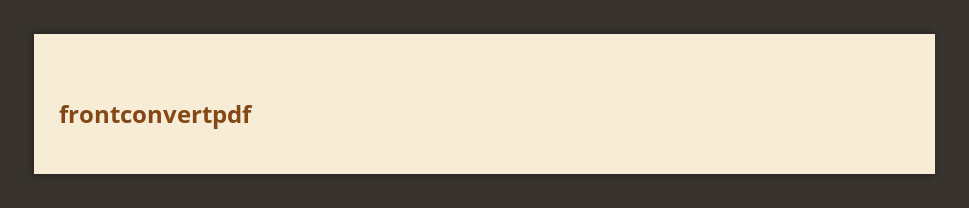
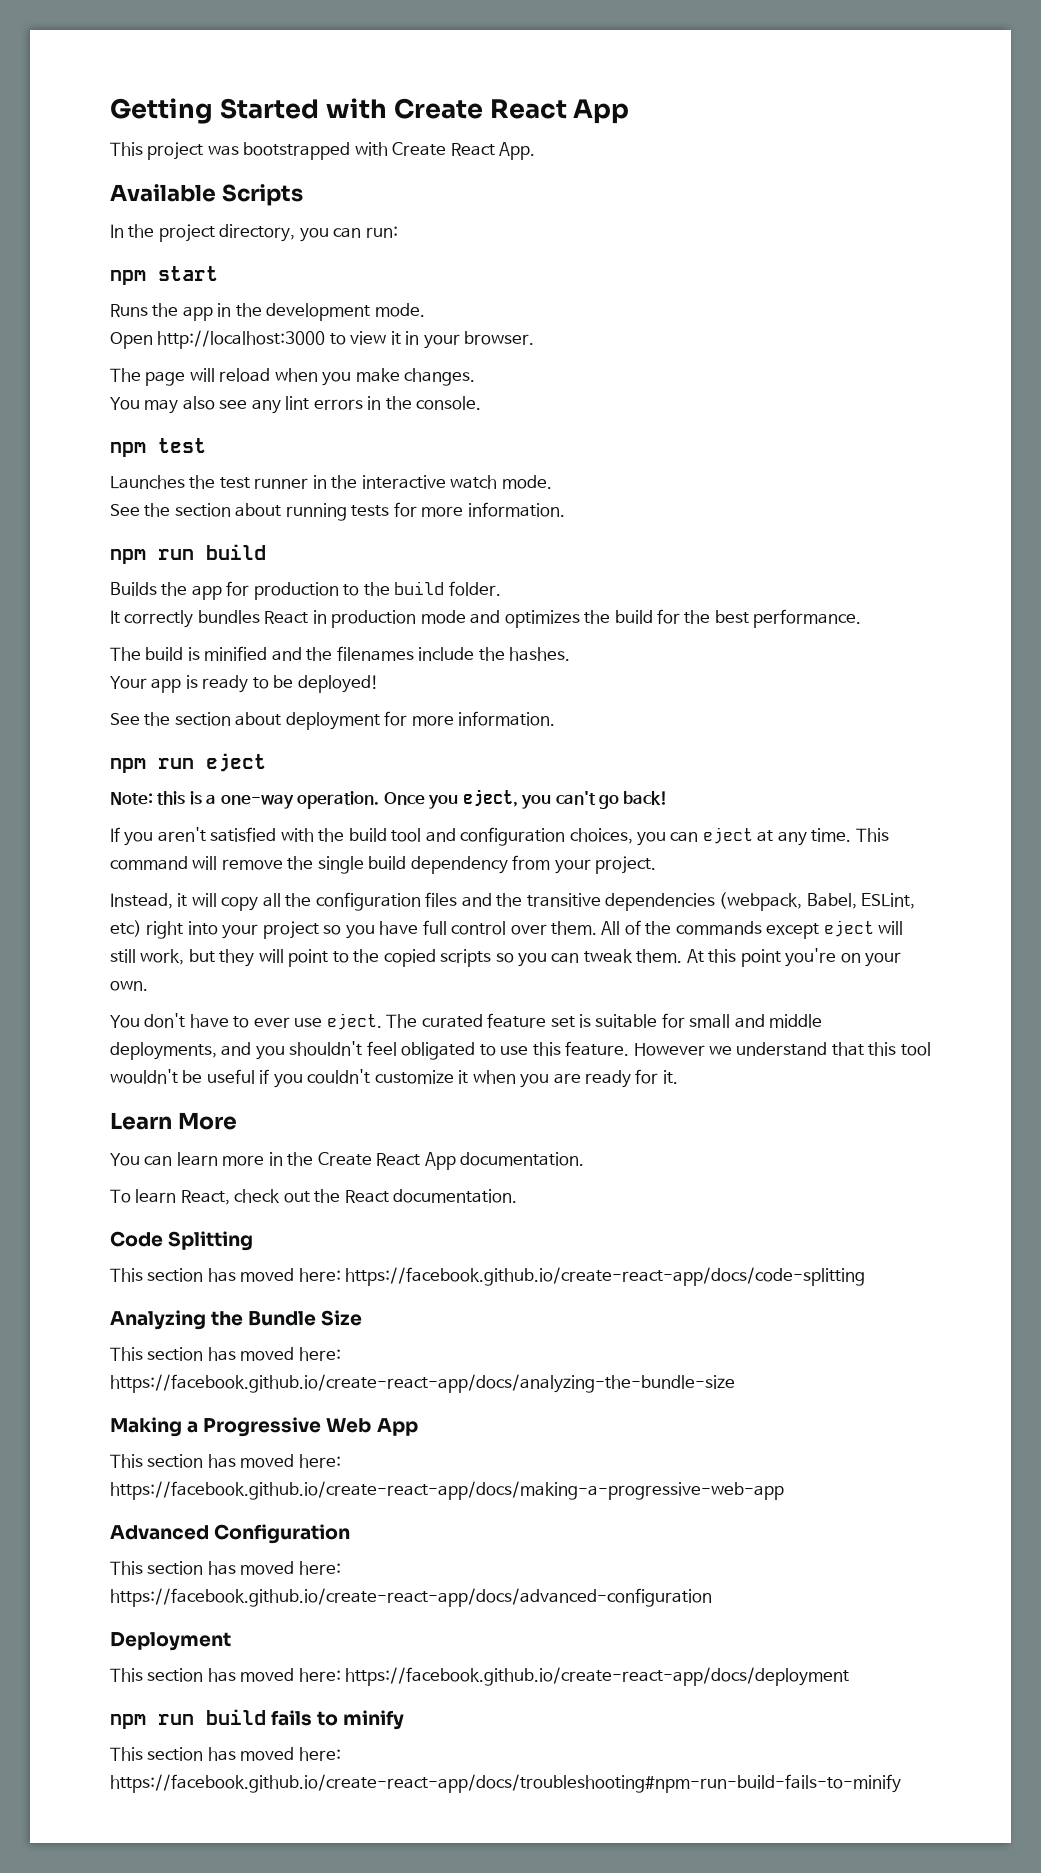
[59,105,253,129] frontconvertpdf -> [110,98,630,124] [110,142,536,160] [110,184,303,206] [110,224,398,242] [110,266,218,285] [110,303,425,321] [110,330,535,349] [110,368,476,386] [110,396,482,414] [110,438,206,457] [110,475,552,489] [110,502,565,521] [110,544,266,564] [110,581,501,600] [110,609,862,628] [110,646,571,661] [110,675,379,693] [110,711,556,730] [110,753,266,773] [110,789,669,809] [110,827,889,846] [110,855,657,874] [110,892,916,911] [110,920,904,939] [110,948,902,967] [110,981,148,991] [110,1013,823,1030] [110,1041,931,1060] [110,1069,678,1088] [110,1112,237,1130] [110,1152,585,1170] [110,1189,518,1205] [110,1231,254,1251] [110,1267,866,1286] [110,1310,363,1330] [110,1347,341,1361] [110,1374,735,1393] [110,1417,418,1437] [110,1454,341,1468] [110,1481,784,1500] [110,1524,351,1544] [110,1561,341,1575] [110,1588,712,1607] [110,1632,231,1651] [110,1667,850,1686] [110,1709,405,1730] [110,1747,341,1761] [110,1774,901,1793] Getting Started with Create React App // This project was bootstrapped with Create React App. // Available Scripts // In the project directory, you can run: // npm start // Runs the app in the development mode. // Open http://localhost:3000 to view it in your browser. // The page will reload when you make changes. // You may also see any lint errors in the console. // npm test // Launches the test runner in the interactive watch mode. // See the section about running tests for more information. // npm run build // Builds the app for production to the build folder. // It correctly bundles React in production mode and optimizes the build for the best performance. // The build is minified and the filenames include the hashes. // Your app is ready to be deployed! // See the section about deployment for more information. // npm run eject // Note: this is a one-way operation. Once you eject, you can't go back! // If you aren't satisfied with the build tool and configuration choices, you can eject at any time. This command will remove the single build dependency from your project. // Instead, it will copy all the configuration files and the transitive dependencies (webpack, Babel, ESLint, etc) right into your project so you have full control over them. All of the commands except eject will still work, but they will point to the copied scripts so you can tweak them. At this point you're on your own. // You don't have to ever use eject. The curated feature set is suitable for small and middle deployments, and you shouldn't feel obligated to use this feature. However we understand that this tool wouldn't be useful if you couldn't customize it when you are ready for it. // Learn More // You can learn more in the Create React App documentation. // To learn React, check out the React documentation. // Code Splitting // This section has moved here: https://facebook.github.io/create-react-app/docs/code-splitting // Analyzing the Bundle Size // This section has moved here: https://facebook.github.io/create-react-app/docs/analyzing-the-bundle-size // Making a Progressive Web App // This section has moved here: https://facebook.github.io/create-react-app/docs/making-a-progressive-web-app // Advanced Configuration // This section has moved here: https://facebook.github.io/create-react-app/docs/advanced-configuration // Deployment // This section has moved here: https://facebook.github.io/create-react-app/docs/deployment // npm run build fails to minify // This section has moved here: https://facebook.github.io/create-react-app/docs/troubleshooting#npm-run-build-fails-to-minify

